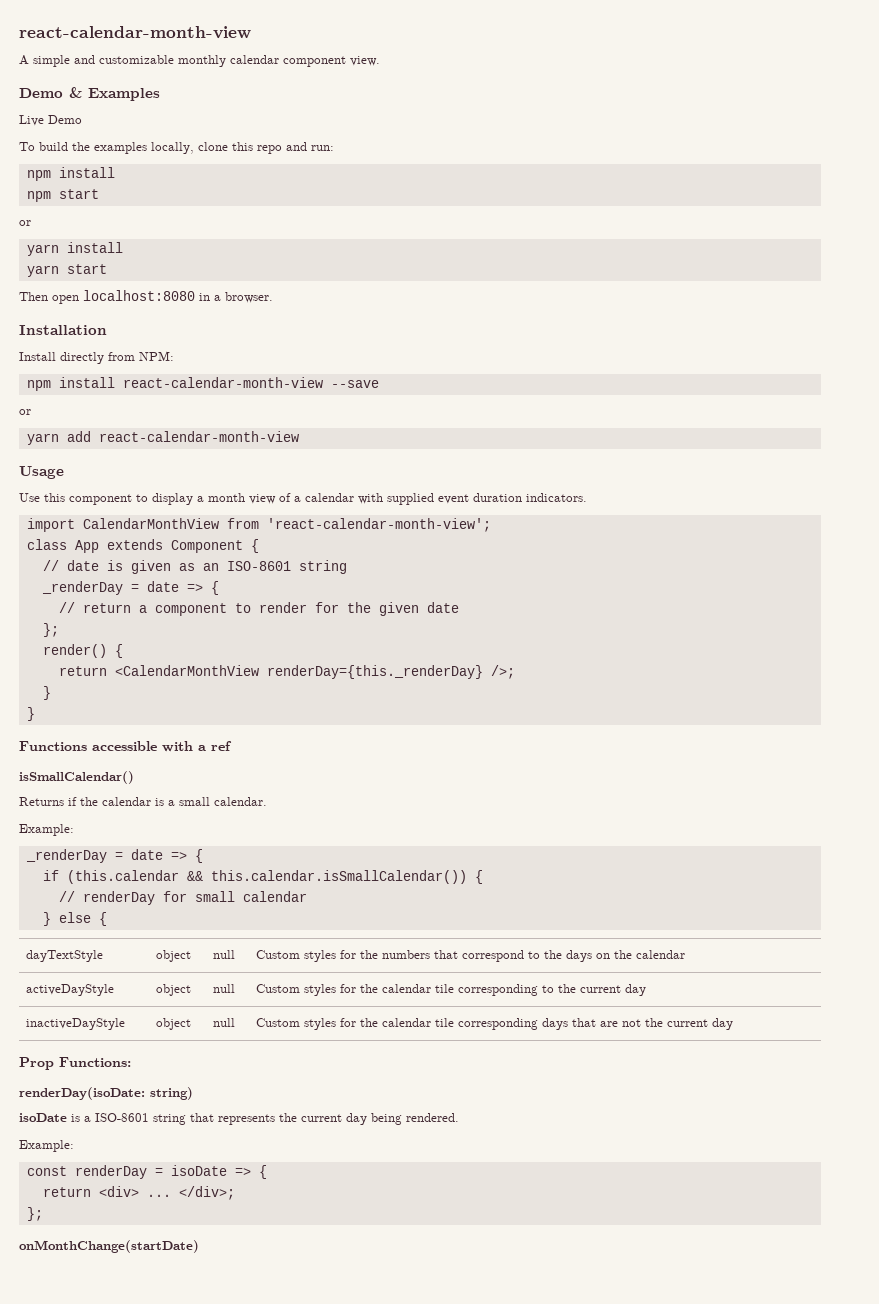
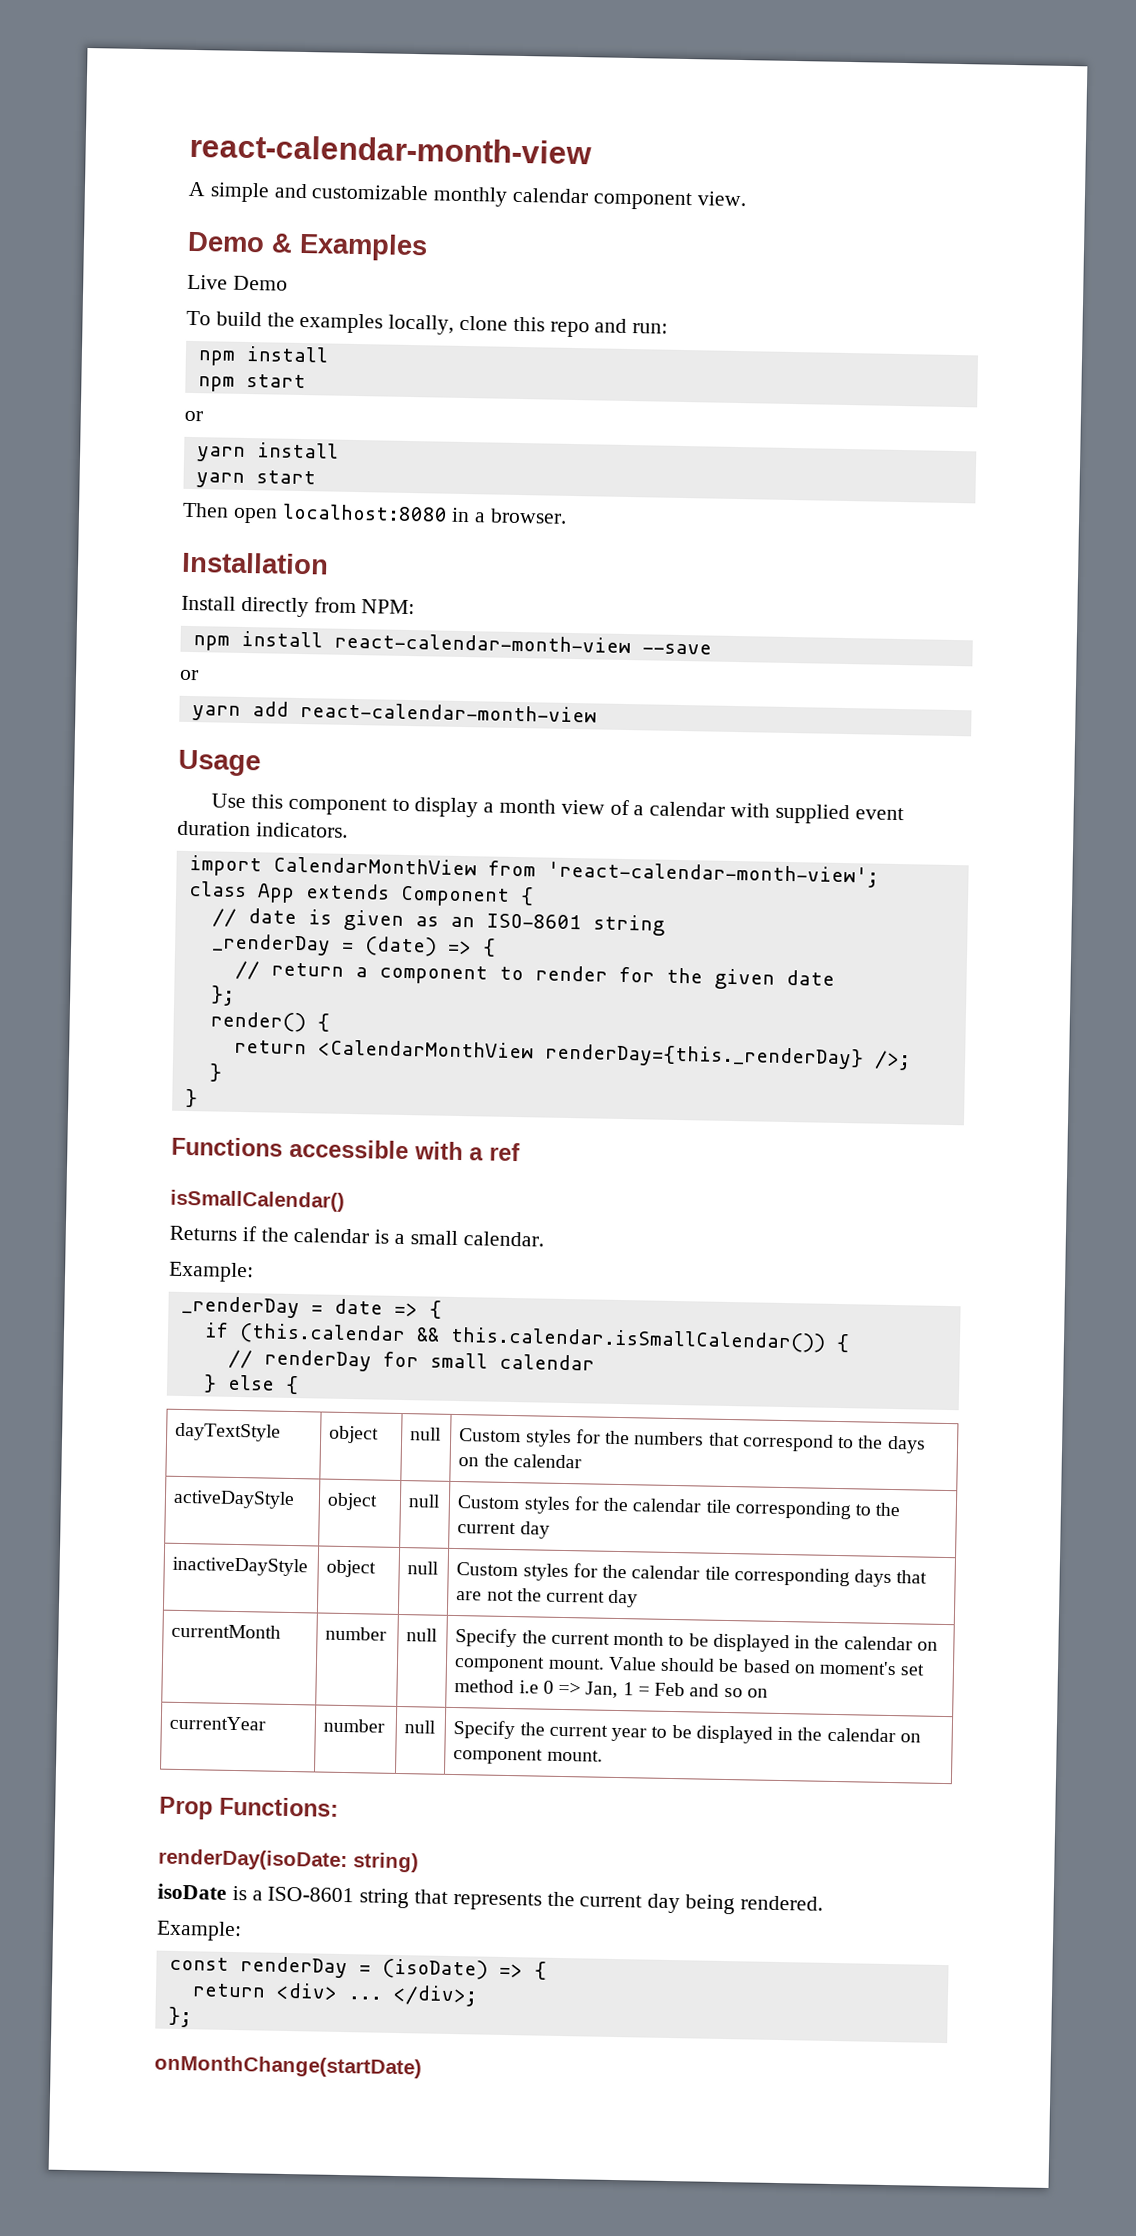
[146,581,179,592] date -> [363,936,437,957] (date)
(734, 1024) none -> [171,1623,282,1639] [325,1626,388,1641] [406,1628,439,1642] [455,1628,938,1653] [454,1656,926,1676] [454,1679,768,1699] [169,1715,267,1731] [323,1718,386,1733] [404,1720,437,1734] [453,1720,921,1744] [453,1748,603,1765] // currentMonth | number | null | Specify the current month to be displayed in the calendar on component mount. Value should be based on moment's set method i.e 0 => Jan, 1 = Feb and so on // currentYear | number | null | Specify the current year to be displayed in the calendar on component mount.
[170,1165,227,1176] isoDate -> [381,1958,488,1980] (isoDate)

